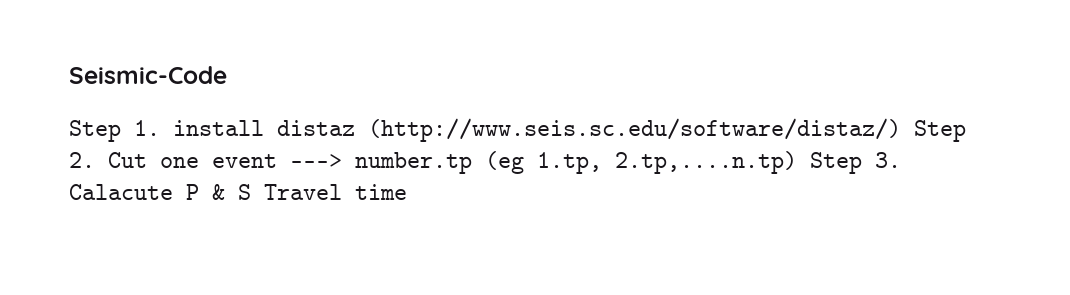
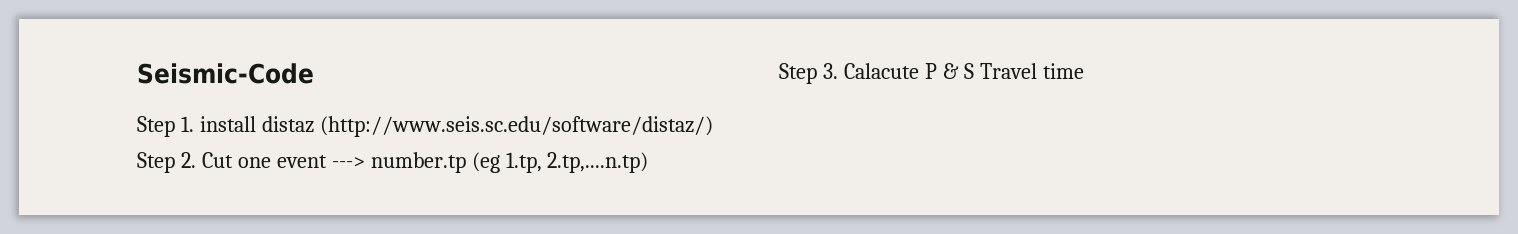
(901, 130) none -> (713, 126) //
(797, 162) none -> (649, 162) //

